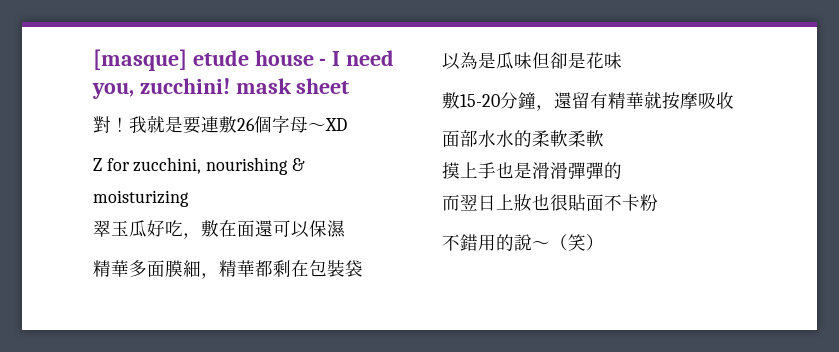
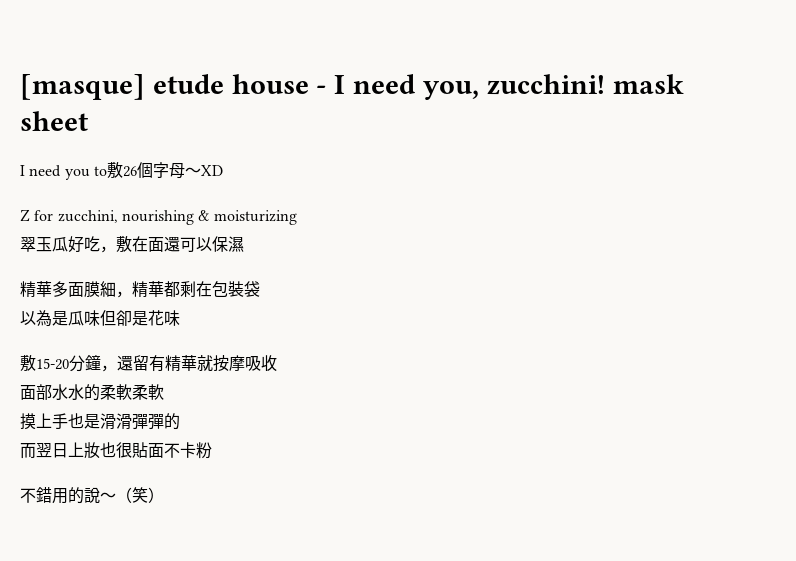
[93,115,219,134] 對！我就是要連 -> [20,165,107,180] I need you to

